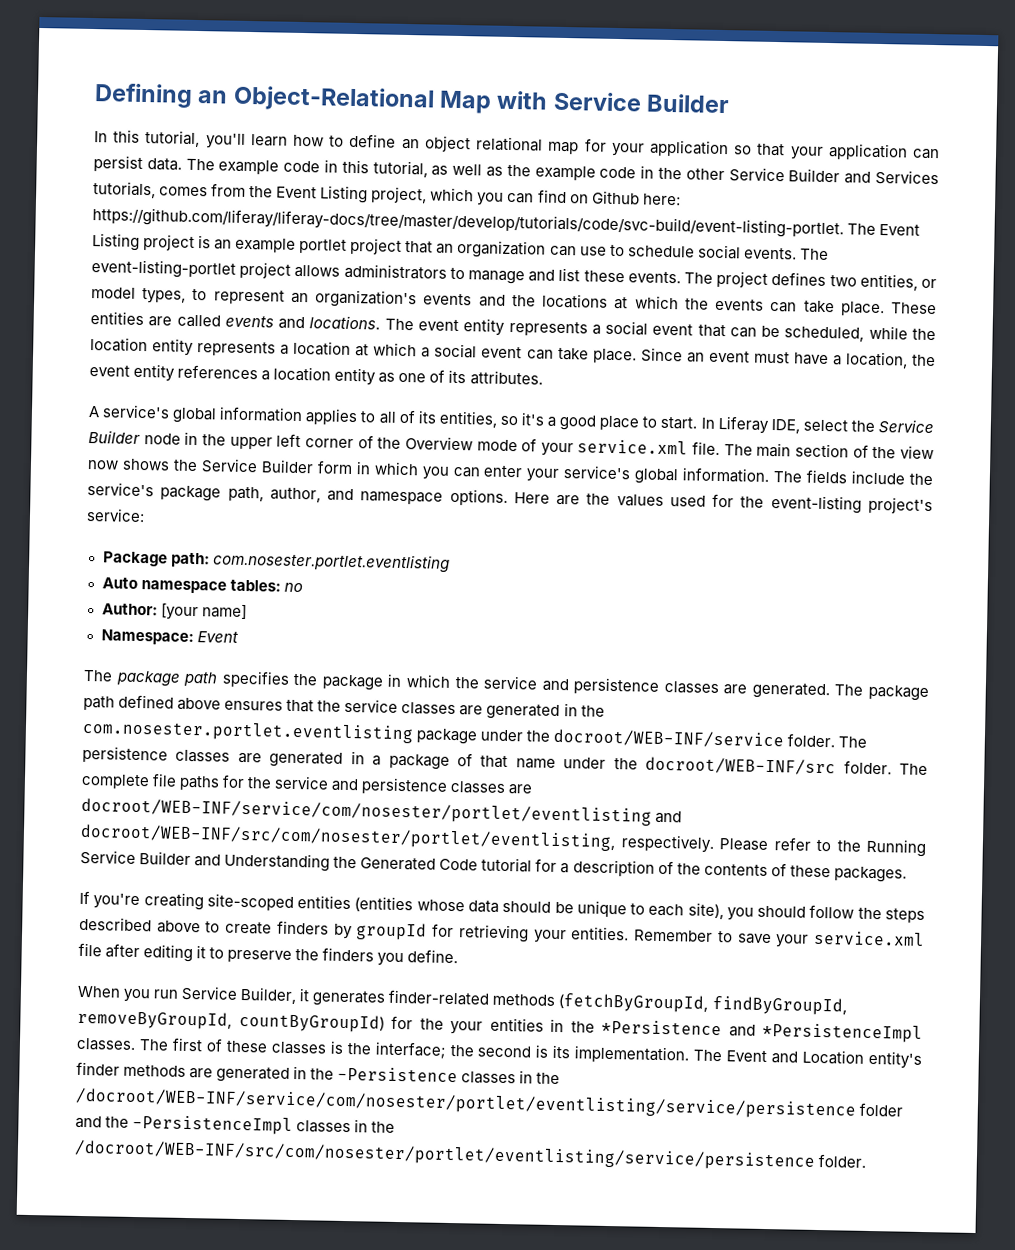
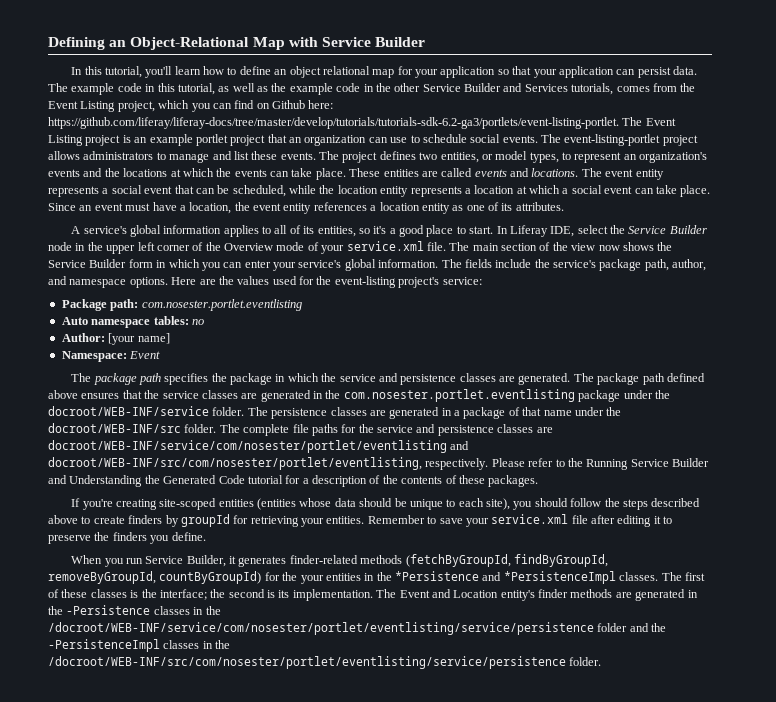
[92,207,844,239] https://github.com/liferay/liferay-docs/tree/master/develop/tutorials/code/svc-build/event-listing-portlet. -> [48,117,619,129] https://github.com/liferay/liferay-docs/tree/master/develop/tutorials/tutorials-sdk-6.2-ga3/portlets/event-listing-portlet.

